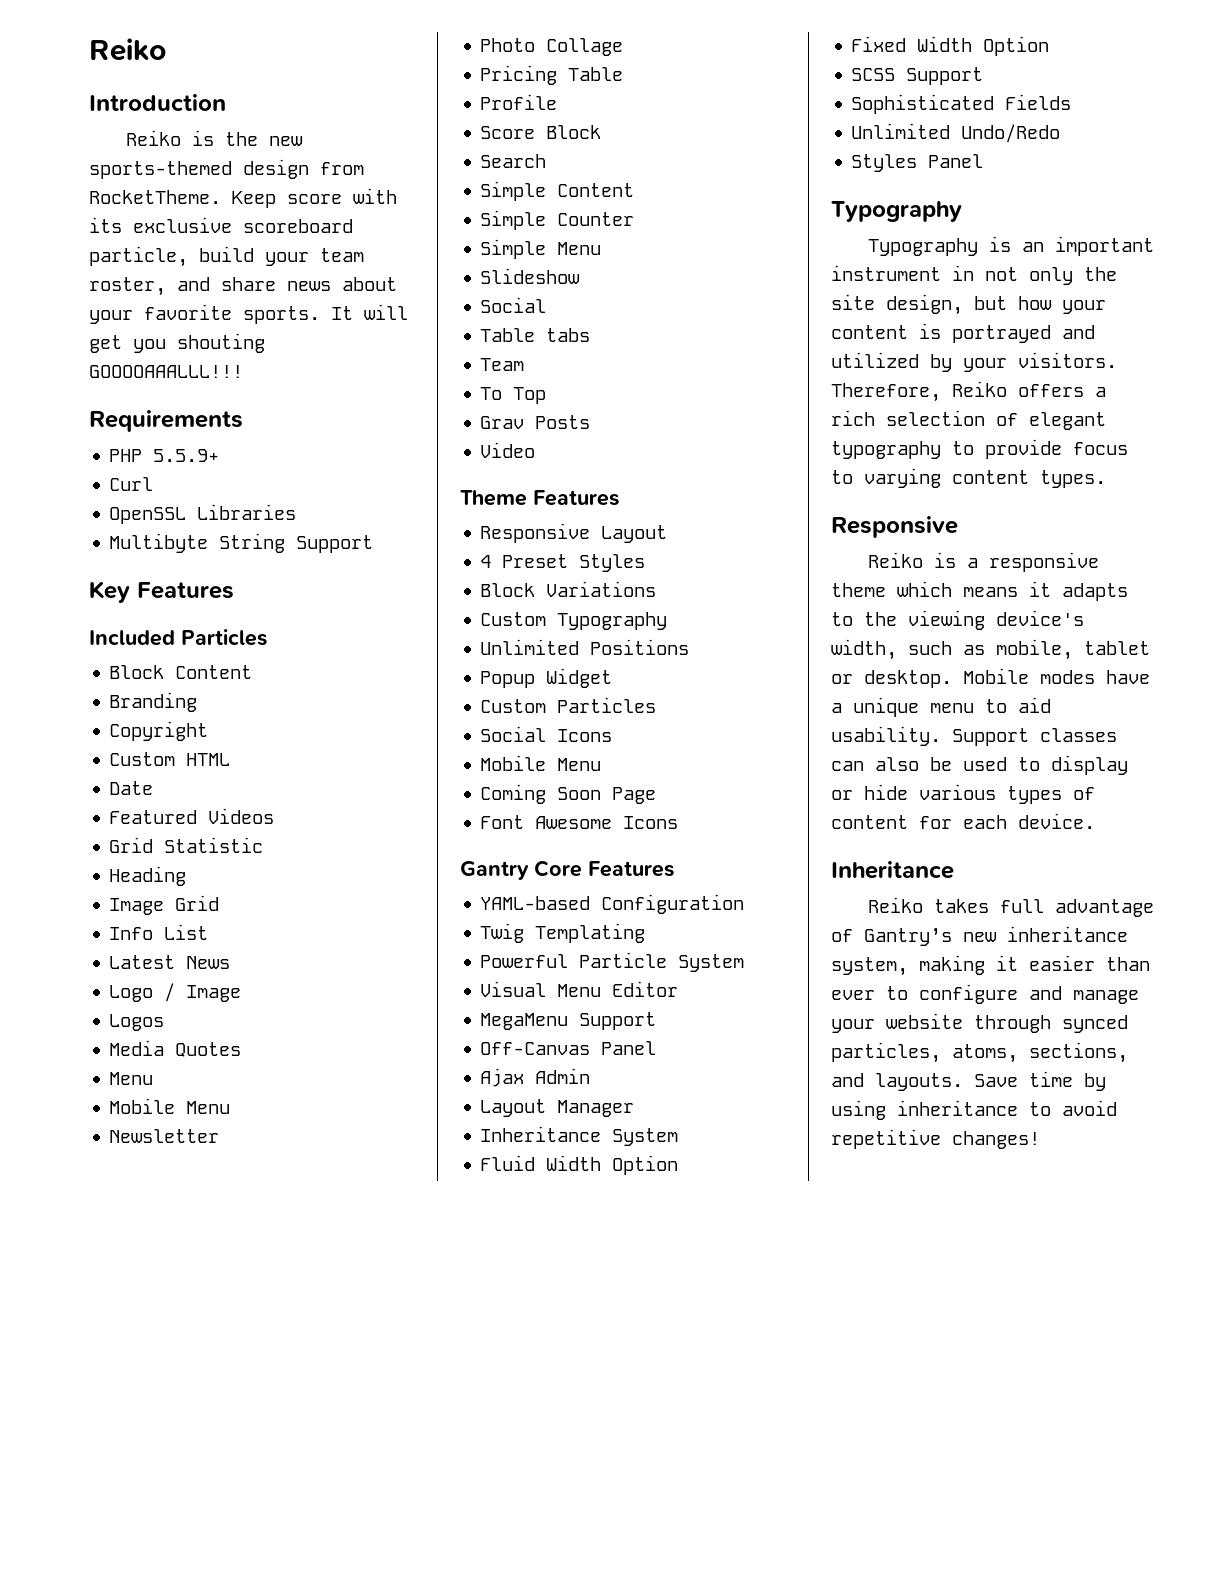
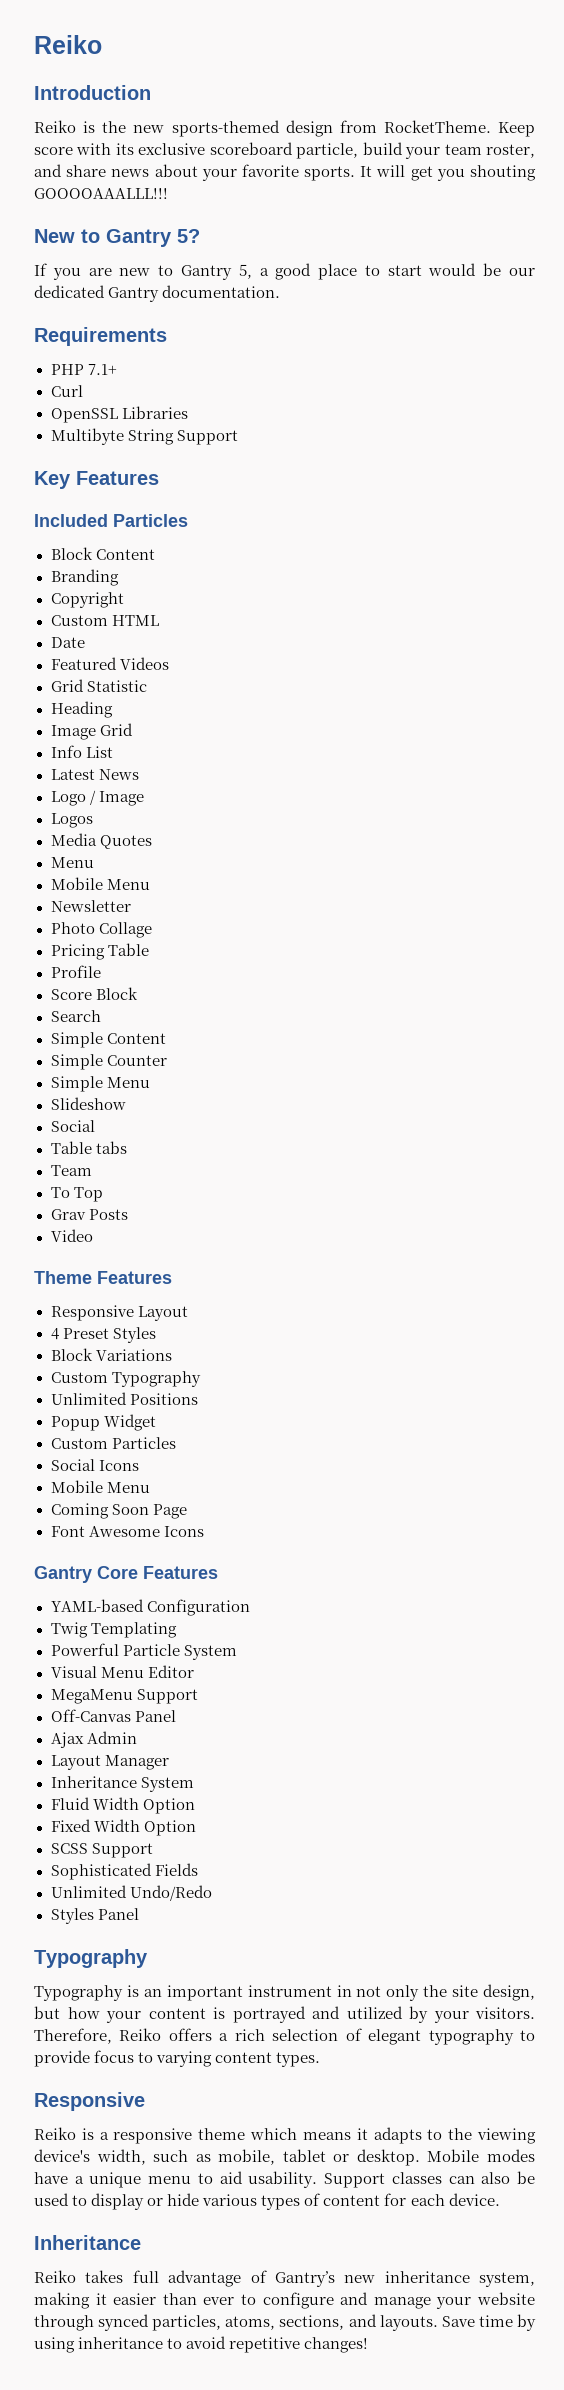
(243, 371) none -> [34,229,200,247] [34,263,535,280] [34,285,281,302] // New to Gantry 5? // If you are new to Gantry 5, a good place to start would be our dedicated Gantry documentation.
[153,449,220,462] 5.5.9+ -> [87,364,117,375] 7.1+

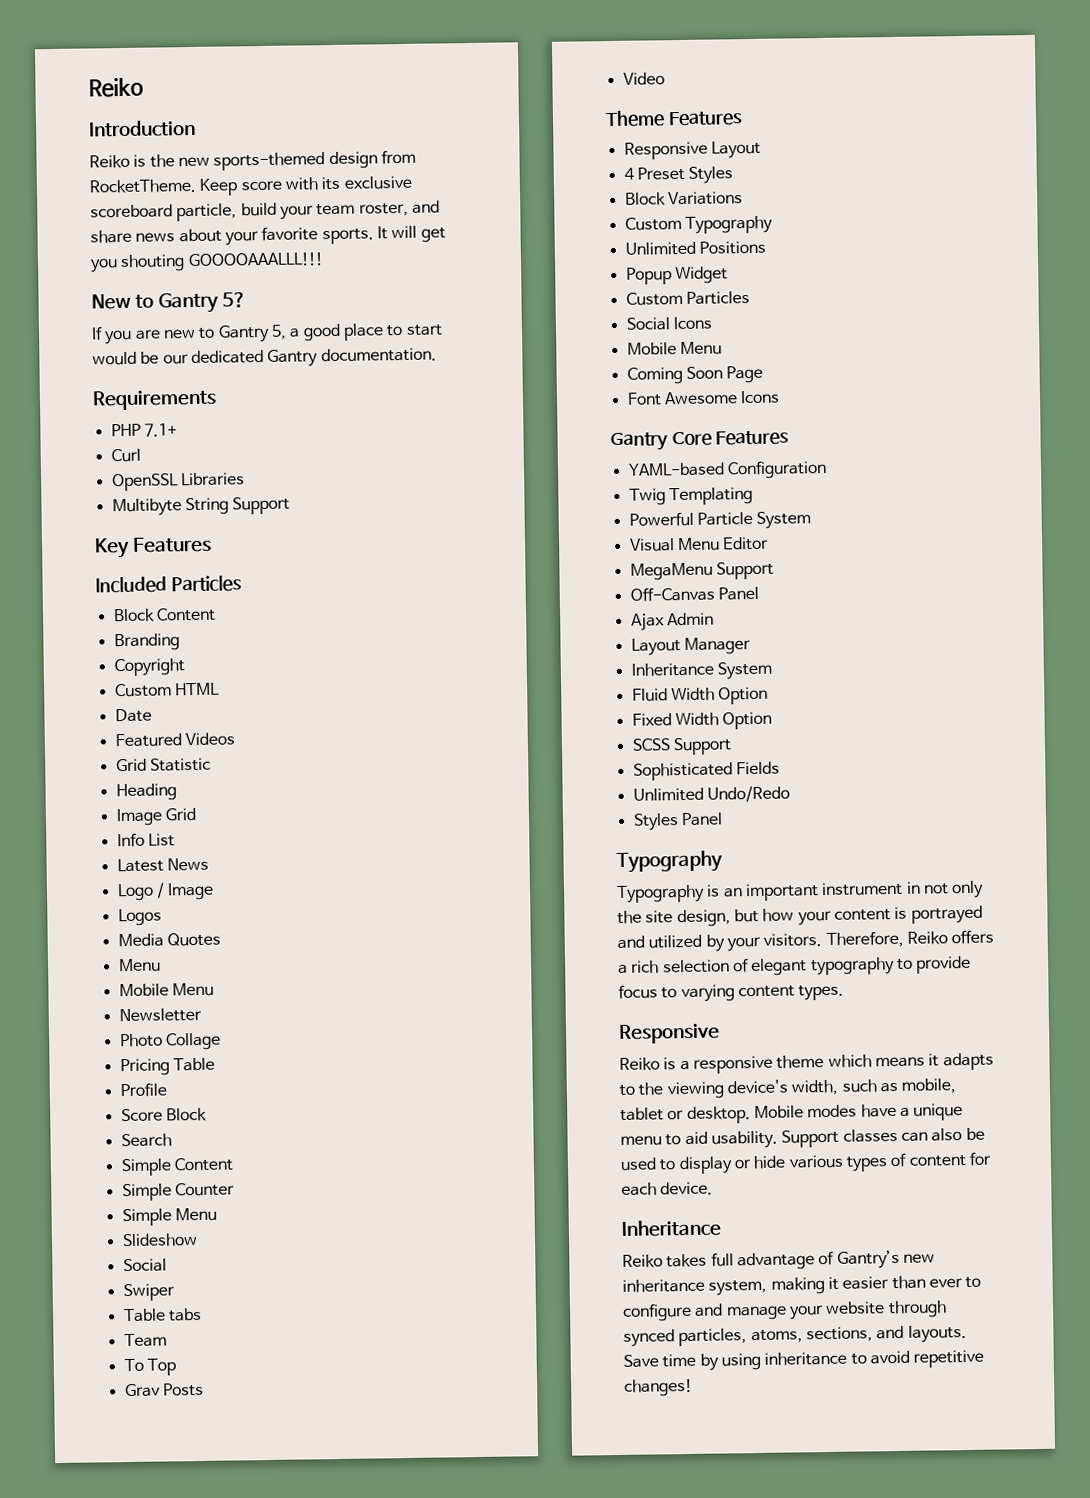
(95, 1126) none -> [122,1283,175,1302] // Swiper

